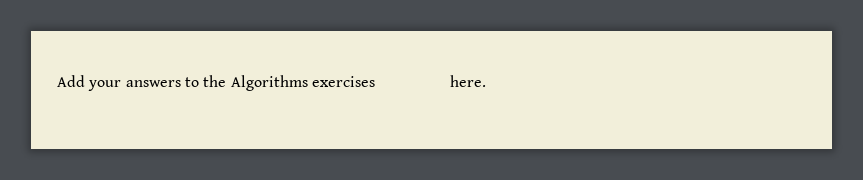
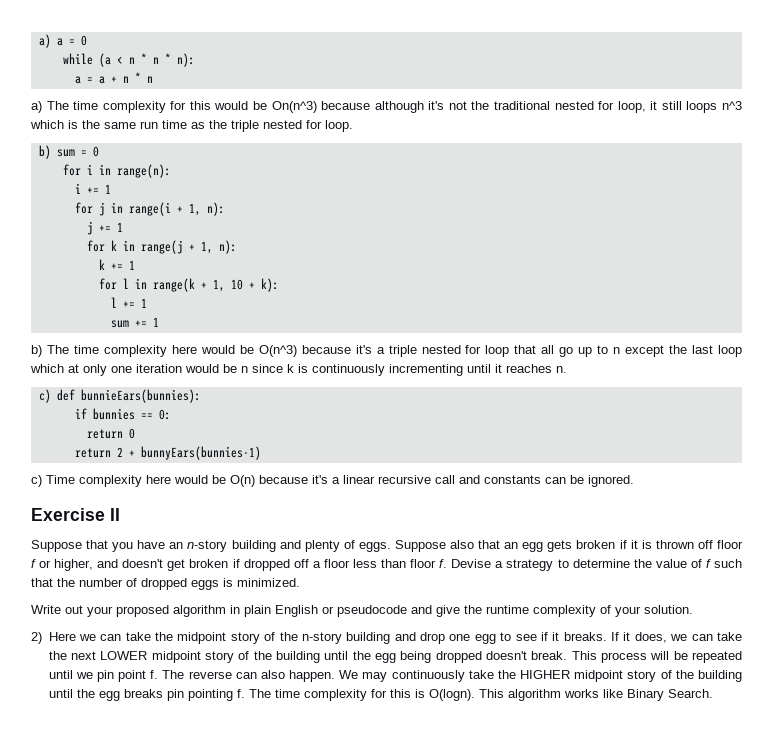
[57,75,486,91] Add your answers to the Algorithms exercises here. -> [38,34,87,48] [62,53,195,67] [74,72,153,84] [31,101,742,113] [30,120,353,132] [38,145,99,159] [62,164,171,178] [74,183,111,194] [74,202,225,216] [86,221,123,235] [86,240,237,254] [98,259,135,270] [98,278,279,292] [110,297,147,308] [110,317,159,328] [31,345,743,357] [30,364,567,376] [38,389,201,403] [74,408,171,420] [86,428,135,439] [74,446,261,460] [31,475,634,487] [31,508,120,521] [31,540,743,552] [31,559,743,571] [31,578,300,590] [31,605,693,617] [31,632,742,644] [48,651,743,663] [48,670,742,682] [48,689,713,701] a) a = 0 // while (a < n * n * n): // a = a + n * n // a) The time complexity for this would be On(n^3) because although it's not the traditional nested for loop, it still loops n^3 which is the same run time as the triple nested for loop. // b) sum = 0 // for i in range(n): // i += 1 // for j in range(i + 1, n): // j += 1 // for k in range(j + 1, n): // k += 1 // for l in range(k + 1, 10 + k): // l += 1 // sum += 1 // b) The time complexity here would be O(n^3) because it's a triple nested for loop that all go up to n except the last loop which at only one iteration would be n since k is continuously incrementing until it reaches n. // c) def bunnieEars(bunnies): // if bunnies == 0: // return 0 // return 2 + bunnyEars(bunnies-1) // c) Time complexity here would be O(n) because it's a linear recursive call and constants can be ignored. // Exercise II // Suppose that you have an n-story building and plenty of eggs. Suppose also that an egg gets broken if it is thrown off floor f or higher, and doesn't get broken if dropped off a floor less than floor f. Devise a strategy to determine the value of f such that the number of dropped eggs is minimized. // Write out your proposed algorithm in plain English or pseudocode and give the runtime complexity of your solution. // 2) Here we can take the midpoint story of the n-story building and drop one egg to see if it breaks. If it does, we can take the next LOWER midpoint story of the building until the egg being dropped doesn't break. This process will be repeated until we pin point f. The reverse can also happen. We may continuously take the HIGHER midpoint story of the building until the egg breaks pin pointing f. The time complexity for this is O(logn). This algorithm works like Binary Search.

